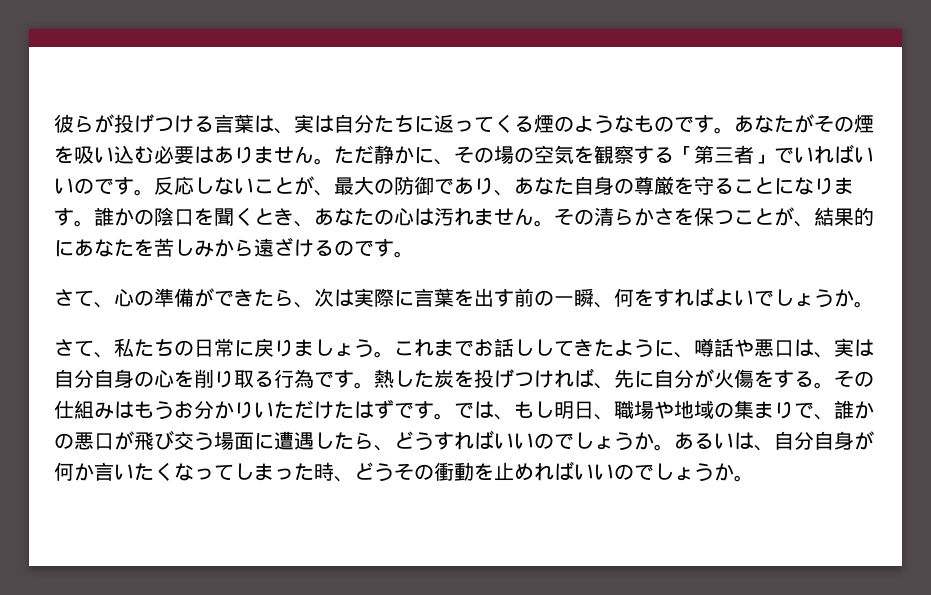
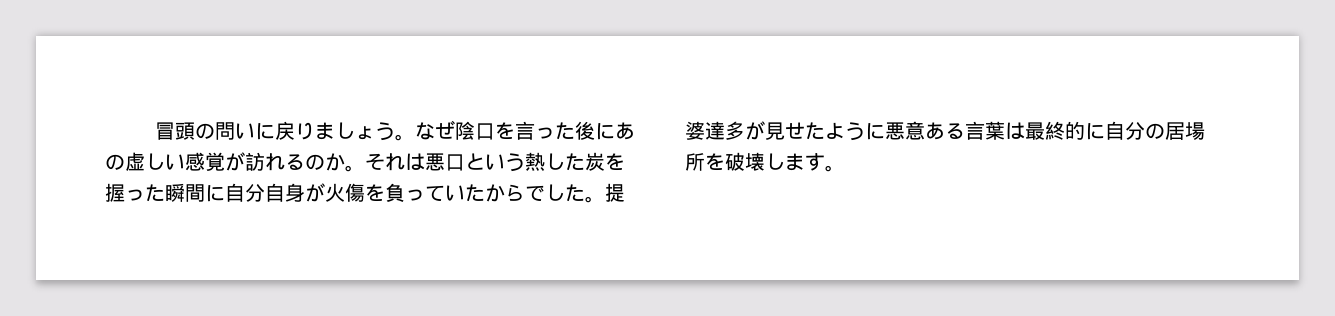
[54,114,874,134] [54,144,874,165] [54,176,854,196] [54,207,874,227] [54,237,414,258] [54,287,874,308] [54,338,874,358] [54,368,874,389] [54,399,874,420] [54,430,874,451] [54,461,734,482] 彼らが投げつける言葉は、実は自分たちに返ってくる煙のようなものです。あなたがその煙を吸い込む必要はありません。ただ静かに、その場の空気を観察する「第三者」でいればいいのです。反応しないことが、最大の防御であり、あなた自身の尊厳を守ることになります。誰かの陰口を聞くとき、あなたの心は汚れません。その清らかさを保つことが、結果的にあなたを苦しみから遠ざけるのです。 // さて、心の準備ができたら、次は実際に言葉を出す前の一瞬、何をすればよいでしょうか。 // さて、私たちの日常に戻りましょう。これまでお話ししてきたように、噂話や悪口は、実は自分自身の心を削り取る行為です。熱した炭を投げつければ、先に自分が火傷をする。その仕組みはもうお分かりいただけたはずです。では、もし明日、職場や地域の集まりで、誰かの悪口が飛び交う場面に遭遇したら、どうすればいいのでしょうか。あるいは、自分自身が何か言いたくなってしまった時、どうその衝動を止めればいいのでしょうか -> [154,120,635,141] [105,152,625,172] [105,183,625,203] [685,121,1205,141] [685,152,825,171] 冒頭の問いに戻りましょう。なぜ陰口を言った後にあの虚しい感覚が訪れるのか。それは悪口という熱した炭を握った瞬間に自分自身が火傷を負っていたからでした。提婆達多が見せたように悪意ある言葉は最終的に自分の居場所を破壊します

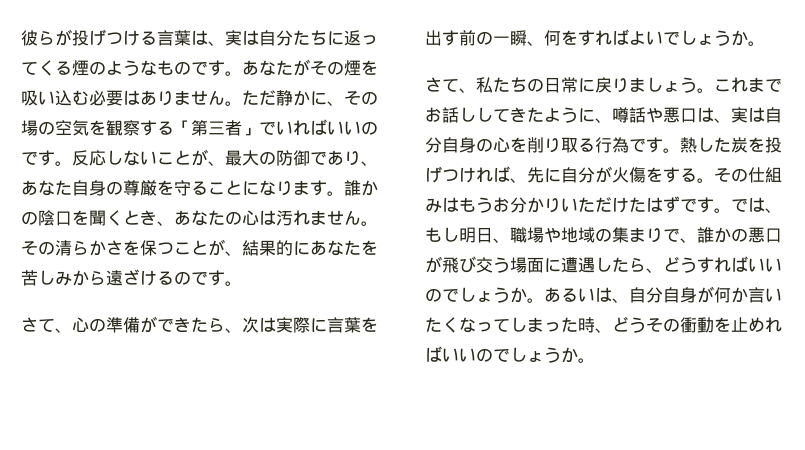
[154,120,635,141] [105,152,625,172] [105,183,625,203] [685,121,1205,141] [685,152,825,171] 冒頭の問いに戻りましょう。なぜ陰口を言った後にあの虚しい感覚が訪れるのか。それは悪口という熱した炭を握った瞬間に自分自身が火傷を負っていたからでした。提婆達多が見せたように悪意ある言葉は最終的に自分の居場所を破壊します -> [21,29,378,46] [21,59,378,76] [21,90,378,106] [21,119,378,136] [21,149,378,166] [21,180,378,196] [21,210,378,226] [21,239,378,256] [21,269,242,286] [21,316,378,333] [425,29,765,46] [425,77,782,93] [425,107,782,123] [425,137,782,153] [425,166,782,183] [425,196,782,213] [425,227,782,243] [425,256,782,273] [425,286,782,303] [425,316,782,333] [425,346,578,363] 彼らが投げつける言葉は、実は自分たちに返ってくる煙のようなものです。あなたがその煙を吸い込む必要はありません。ただ静かに、その場の空気を観察する「第三者」でいればいいのです。反応しないことが、最大の防御であり、あなた自身の尊厳を守ることになります。誰かの陰口を聞くとき、あなたの心は汚れません。その清らかさを保つことが、結果的にあなたを苦しみから遠ざけるのです。 // さて、心の準備ができたら、次は実際に言葉を出す前の一瞬、何をすればよいでしょうか。 // さて、私たちの日常に戻りましょう。これまでお話ししてきたように、噂話や悪口は、実は自分自身の心を削り取る行為です。熱した炭を投げつければ、先に自分が火傷をする。その仕組みはもうお分かりいただけたはずです。では、もし明日、職場や地域の集まりで、誰かの悪口が飛び交う場面に遭遇したら、どうすればいいのでしょうか。あるいは、自分自身が何か言いたくなってしまった時、どうその衝動を止めればいいのでしょうか

